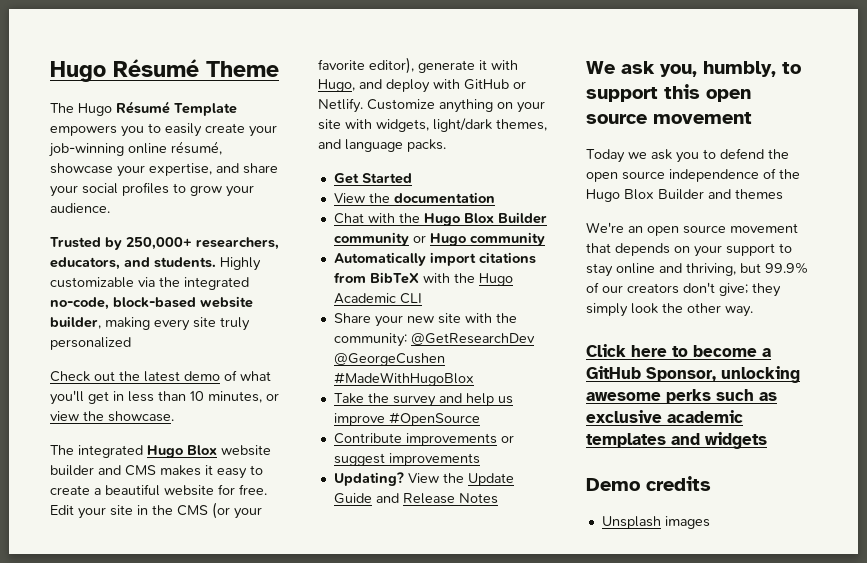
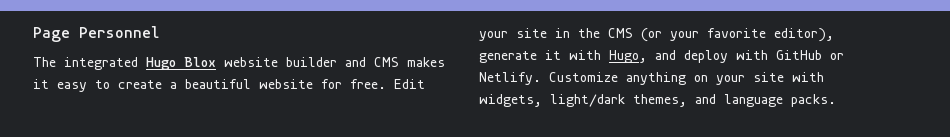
[50,59,279,82] [50,101,237,116] [50,123,277,137] [49,141,222,157] [50,163,278,177] [50,182,254,197] [50,203,110,213] [50,237,279,250] [50,257,261,271] [50,277,249,290] [50,296,253,310] [50,316,250,331] [50,337,131,350] [50,370,271,382] [50,390,279,405] [50,411,174,422] Hugo Résumé Theme // The Hugo Résumé Template empowers you to easily create your job-winning online résumé, showcase your expertise, and share your social profiles to grow your audience. // Trusted by 250,000+ researchers, educators, and students. Highly customizable via the integrated no-code, block-based website builder, making every site truly personalized // Check out the latest demo of what you'll get in less than 10 minutes, or view the showcase. -> [33,26,160,42] Page Personnel
[333,173,412,184] [333,192,495,204] [333,212,547,226] [333,232,545,246] [333,252,536,266] [333,272,513,286] [333,293,422,304] [333,313,517,327] [333,333,535,347] [333,353,445,366] [333,372,474,386] [333,393,513,407] [333,412,480,426] [333,433,514,446] [333,453,480,466] [333,472,514,486] [333,493,498,504] [586,61,801,77] [586,84,751,102] [586,112,752,124] [586,148,789,163] [586,168,800,182] [586,189,783,202] [586,222,798,236] [586,243,792,257] [586,262,808,277] [586,282,781,297] [586,303,753,317] [586,344,771,357] [586,366,800,383] [586,389,777,404] [586,410,743,423] [586,432,767,449] [586,476,711,491] [601,516,710,529] // Get Started // View the documentation // Chat with the Hugo Blox Builder community or Hugo community // Automatically import citations from BibTeX with the Hugo Academic CLI // Share your new site with the community: @GetResearchDev @GeorgeCushen #MadeWithHugoBlox // Take the survey and help us improve #OpenSource // Contribute improvements or suggest improvements // Updating? View the Update Guide and Release Notes // We ask you, humbly, to support this open source movement // Today we ask you to defend the open source independence of the Hugo Blox Builder and themes // We're an open source movement that depends on your support to stay online and thriving, but 99.9% of our creators don't give; they simply look the other way. // Click here to become a GitHub Sponsor, unlocking awesome perks such as exclusive academic templates and widgets // Demo credits // Unsplash images -> (836, 100) none

